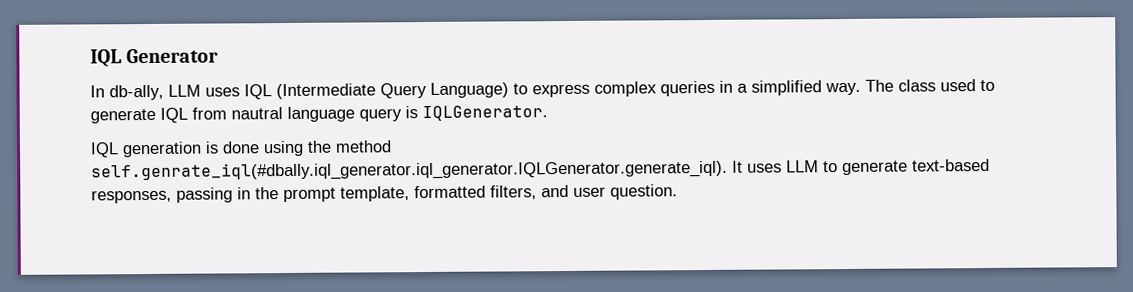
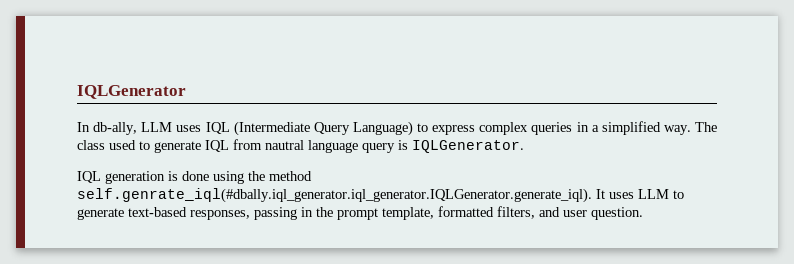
[90,48,220,68] IQL Generator -> [77,85,186,99] IQLGenerator

